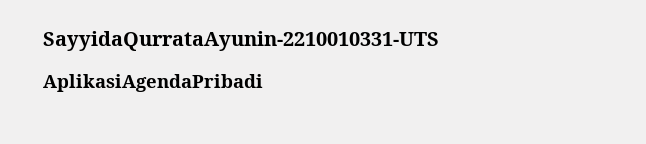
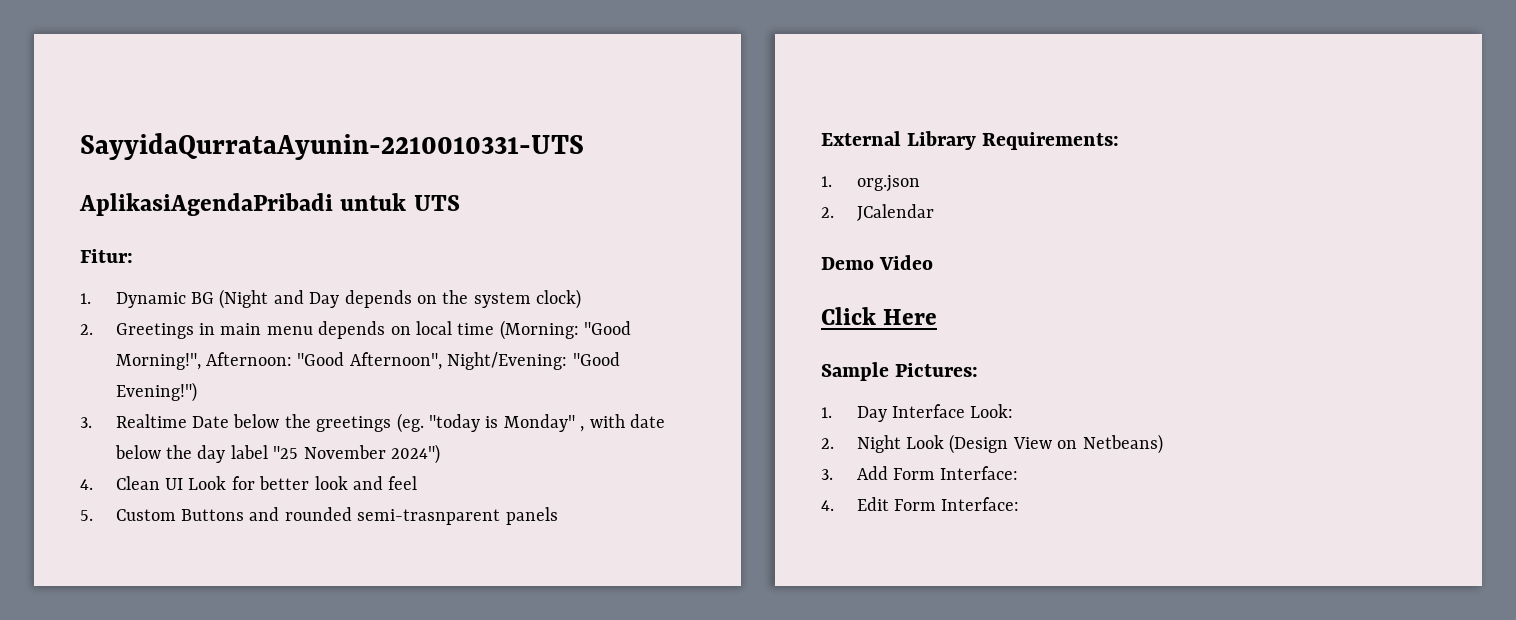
(263, 83) none -> [340,193,460,211] [80,249,133,263] [80,289,582,309] [80,320,632,340] [115,352,620,370] [115,382,197,402] [80,413,666,433] [114,444,441,464] [80,476,418,490] [80,507,558,525] [821,131,1120,150] [821,175,920,192] [821,204,934,221] [821,255,934,270] [821,307,938,325] [821,362,979,381] [821,404,1014,422] [821,434,1163,454] [821,466,1019,480] [821,497,1020,511] untuk UTS // Fitur: // 1. Dynamic BG (Night and Day depends on the system clock) // 2. Greetings in main menu depends on local time (Morning: "Good Morning!", Afternoon: "Good Afternoon", Night/Evening: "Good Evening!") // 3. Realtime Date below the greetings (eg. "today is Monday" , with date below the day label "25 November 2024") // 4. Clean UI Look for better look and feel // 5. Custom Buttons and rounded semi-trasnparent panels // External Library Requirements: // 1. org.json // 2. JCalendar // Demo Video // Click Here // Sample Pictures: // 1. Day Interface Look: // 2. Night Look (Design View on Netbeans) // 3. Add Form Interface: // 4. Edit Form Interface:

